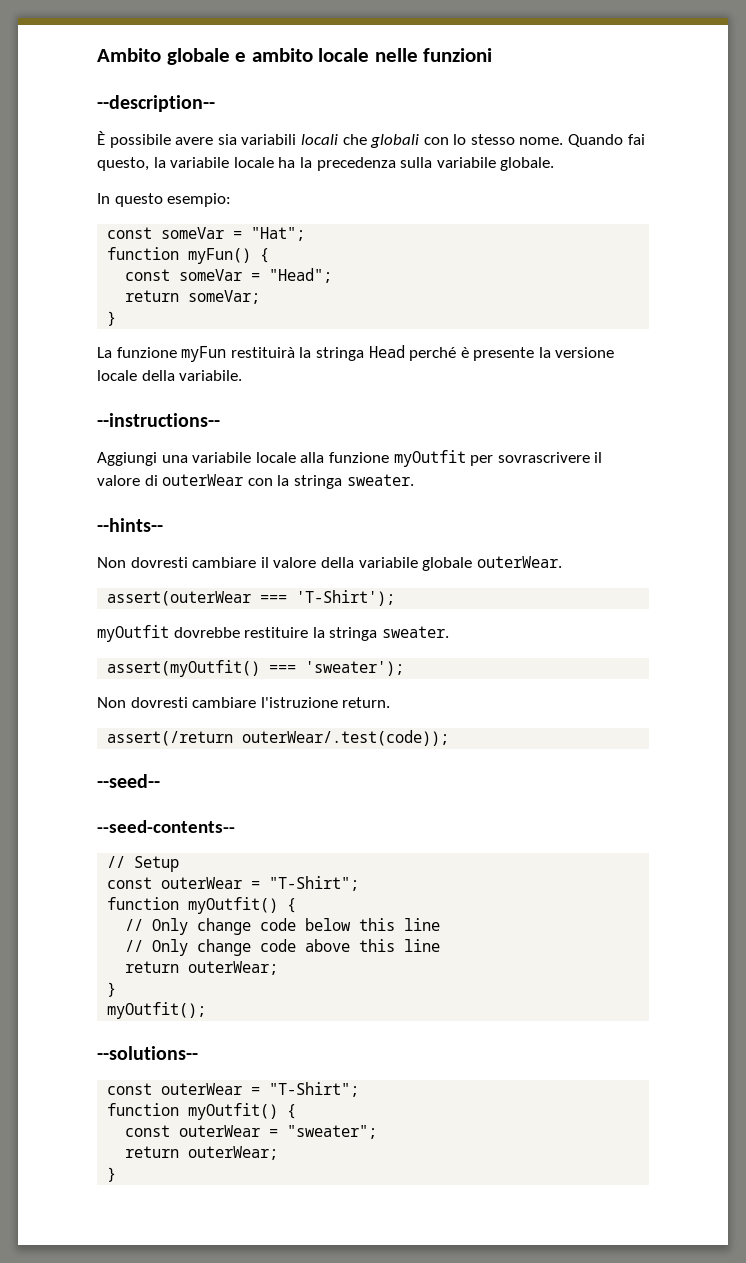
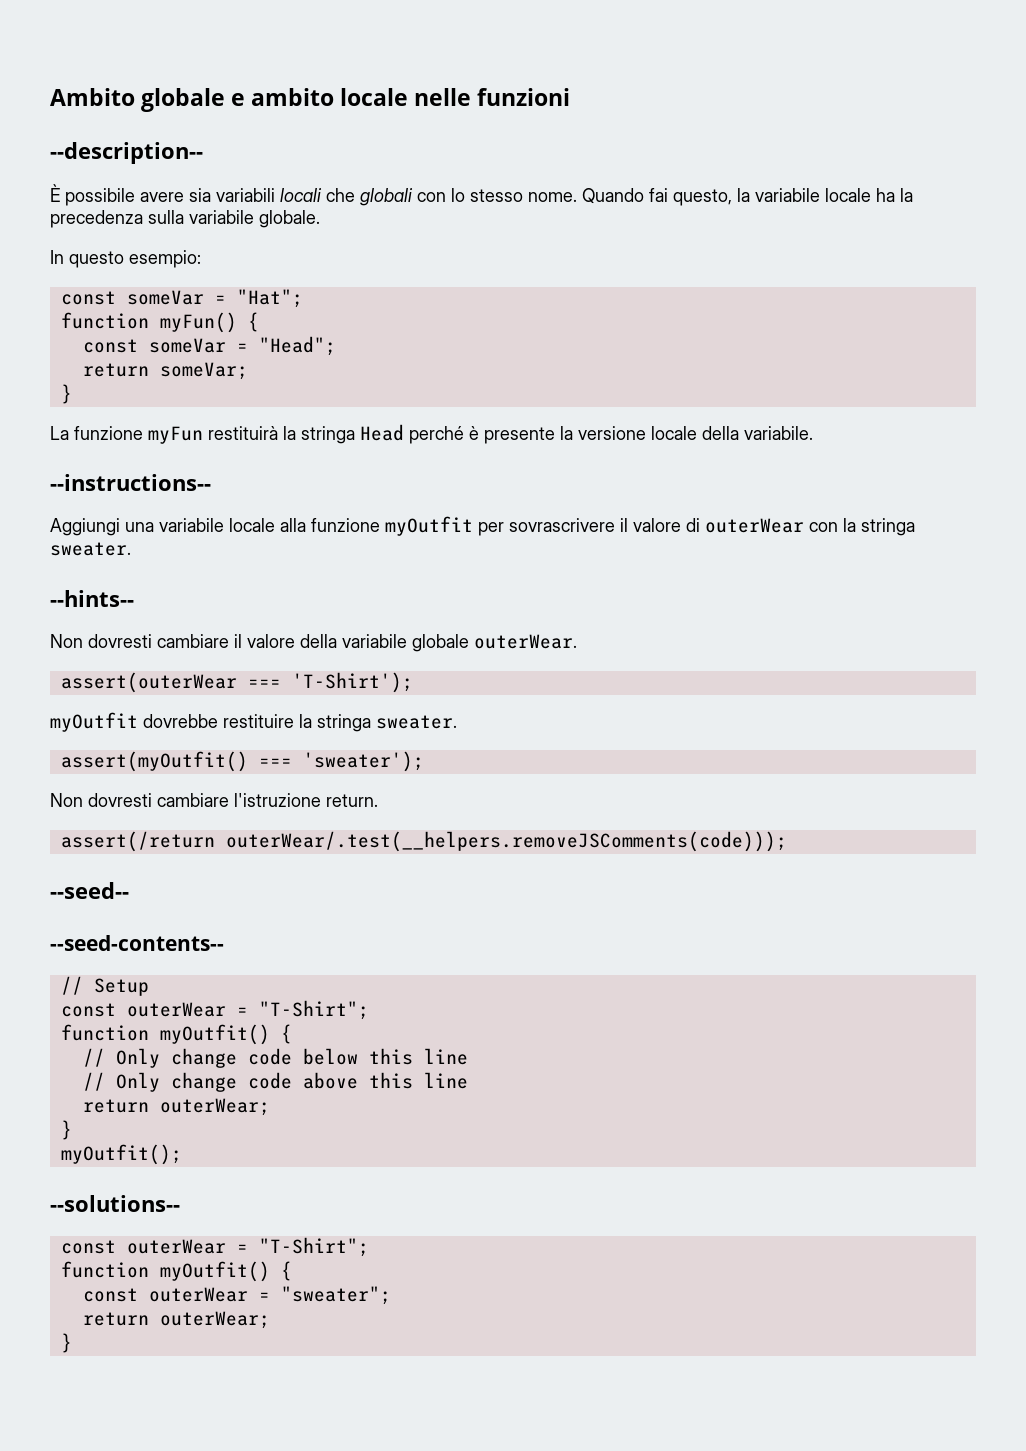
[242,730,450,746] outerWear/.test(code)); -> [225,831,787,852] outerWear/.test(__helpers.removeJSComments(code)));

